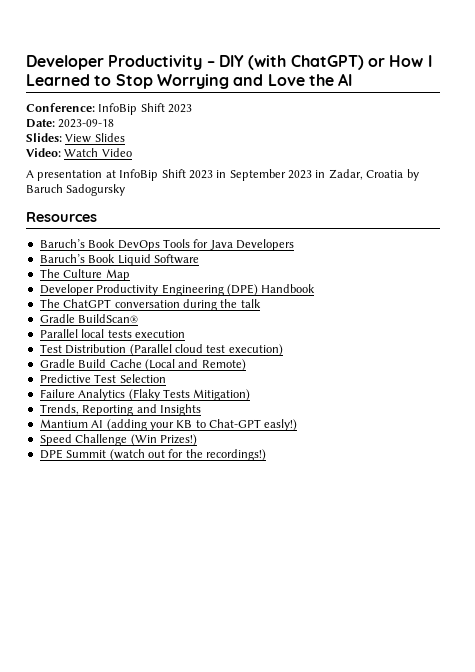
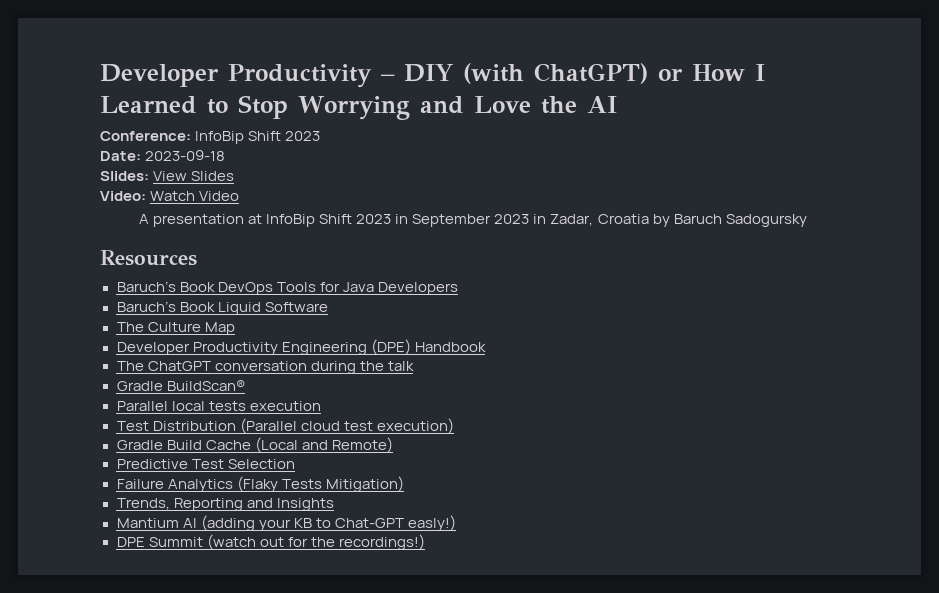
[39,434,197,446] // Speed Challenge (Win Prizes!) -> (456, 523) none

